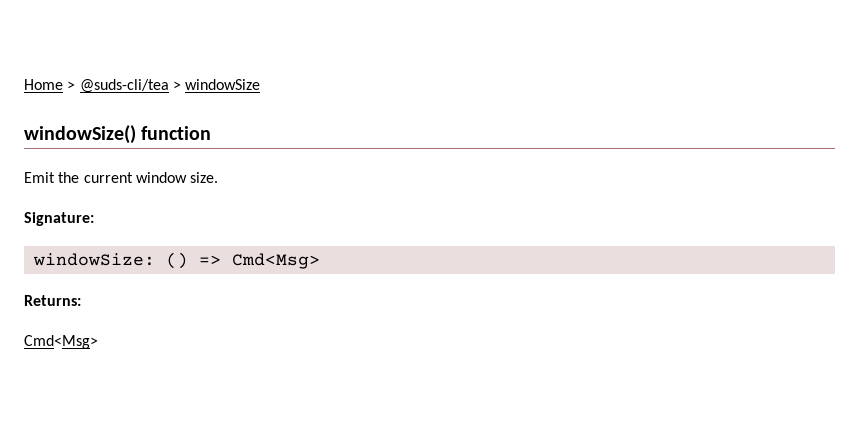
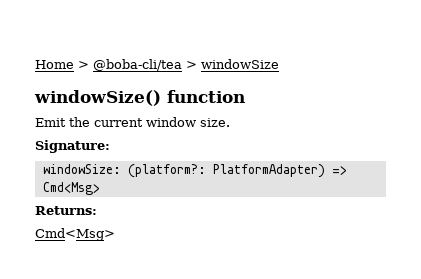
[79,79,169,93] @suds-cli/tea -> [93,59,182,71] @boba-cli/tea
[165,252,188,269] () -> [127,164,325,178] (platform?: PlatformAdapter)

